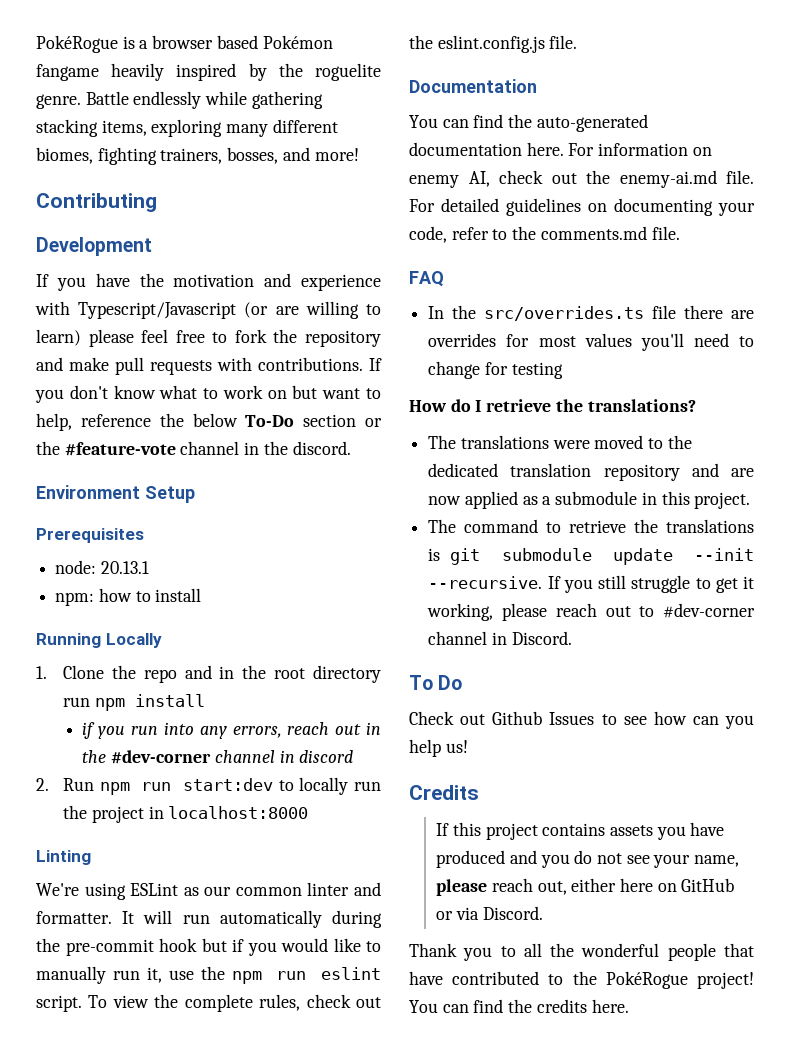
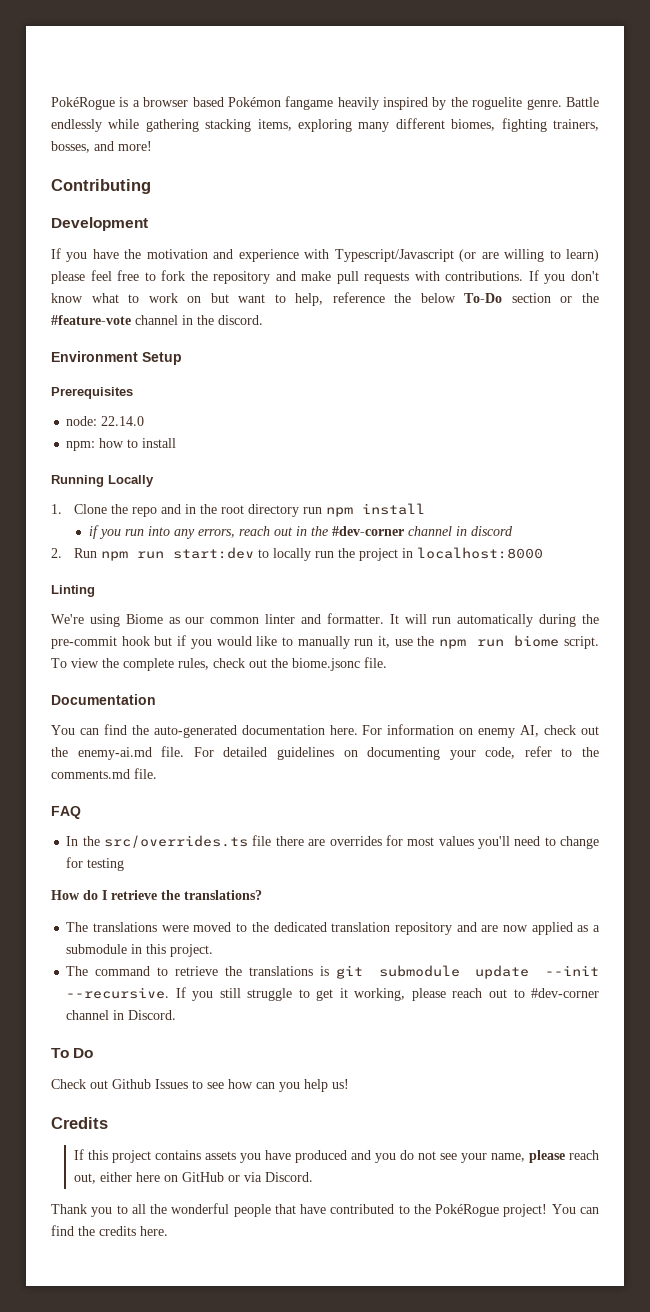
[100,561,149,574] 20.13.1 -> [101,416,145,426] 22.14.0
[130,883,179,896] ESLint -> [125,614,163,624] Biome
[321,967,381,980] eslint -> [514,635,560,647] biome
[437,35,545,53] eslint.config.js -> [292,658,360,671] biome.jsonc

